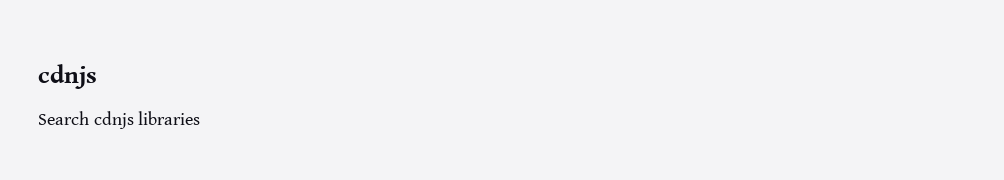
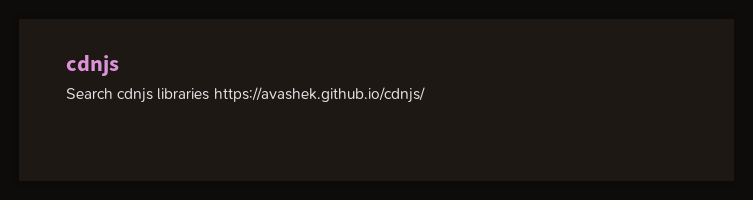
(201, 118) none -> [213,87,425,103] https://avashek.github.io/cdnjs/

